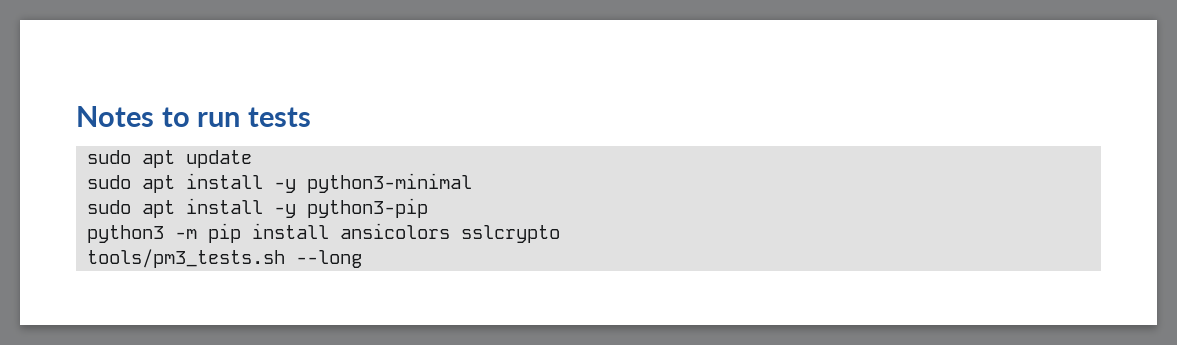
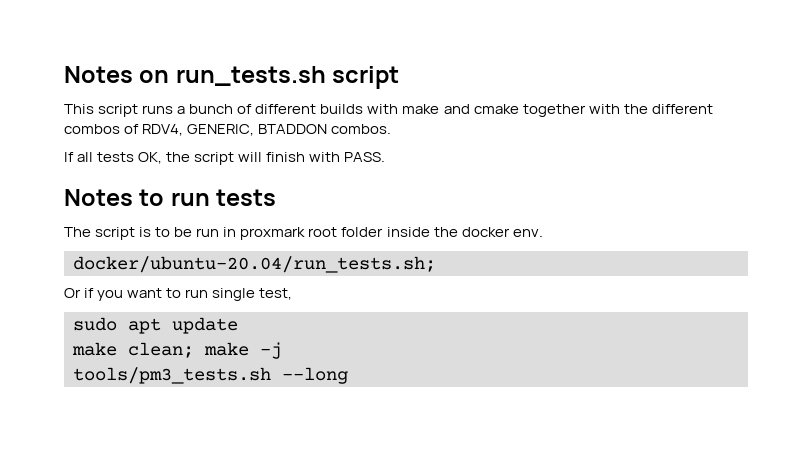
[76,106,312,127] [87,150,253,168] [87,173,473,193] [87,198,429,218] [87,223,561,243] Notes to run tests // sudo apt update // sudo apt install -y python3-minimal // sudo apt install -y python3-pip // python3 -m pip install ansicolors sslcrypto -> [64,66,400,89] [64,104,713,117] [64,124,392,136] [64,152,386,165] [64,189,277,206] [64,227,543,240] [73,256,436,273] [64,288,293,301] [73,317,238,334] [72,342,282,359] Notes on run_tests.sh script // This script runs a bunch of different builds with make and cmake together with the different combos of RDV4, GENERIC, BTADDON combos. // If all tests OK, the script will finish with PASS. // Notes to run tests // The script is to be run in proxmark root folder inside the docker env. // docker/ubuntu-20.04/run_tests.sh; // Or if you want to run single test, // sudo apt update // make clean; make -j

